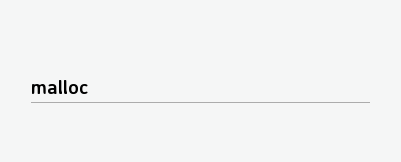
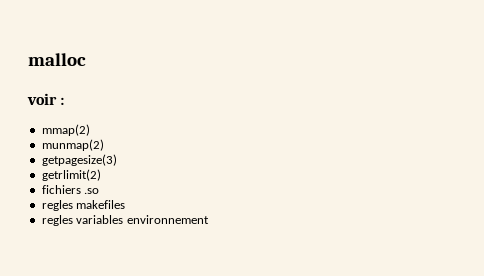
(88, 87) none -> [27,93,65,105] [41,124,90,136] [41,139,104,151] [41,154,117,166] [41,169,101,181] [41,185,100,194] [41,200,126,211] [41,215,209,226] // voir : // mmap(2) // munmap(2) // getpagesize(3) // getrlimit(2) // fichiers .so // regles makefiles // regles variables environnement

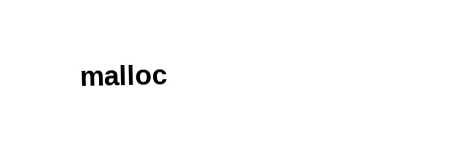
[27,93,65,105] [41,124,90,136] [41,139,104,151] [41,154,117,166] [41,169,101,181] [41,185,100,194] [41,200,126,211] [41,215,209,226] // voir : // mmap(2) // munmap(2) // getpagesize(3) // getrlimit(2) // fichiers .so // regles makefiles // regles variables environnement -> (168, 75) none

